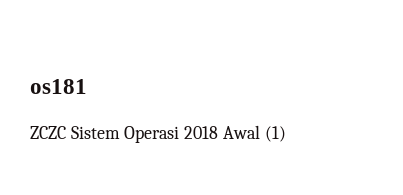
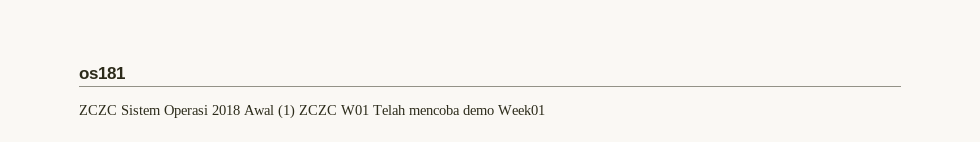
(286, 134) none -> [299,105,545,115] ZCZC W01 Telah mencoba demo Week01

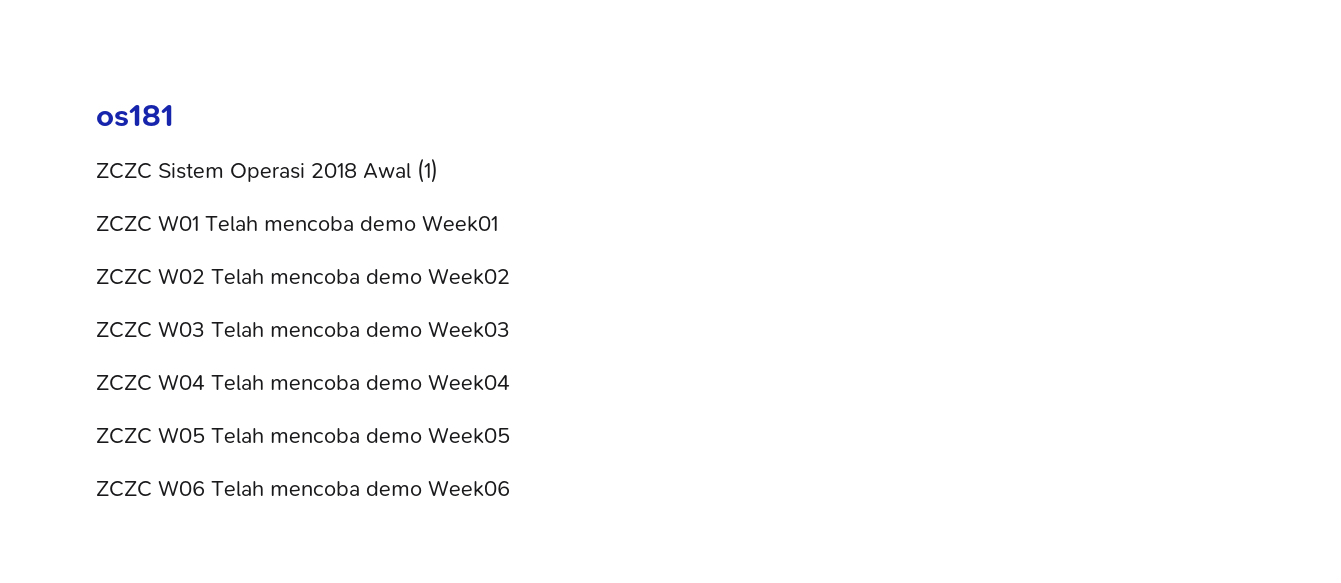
(295, 111) none -> (438, 170) //
(545, 110) none -> [96,268,510,285] [96,321,510,338] [96,374,510,391] [96,427,510,444] [96,480,510,497] // ZCZC W02 Telah mencoba demo Week02 // ZCZC W03 Telah mencoba demo Week03 // ZCZC W04 Telah mencoba demo Week04 // ZCZC W05 Telah mencoba demo Week05 // ZCZC W06 Telah mencoba demo Week06

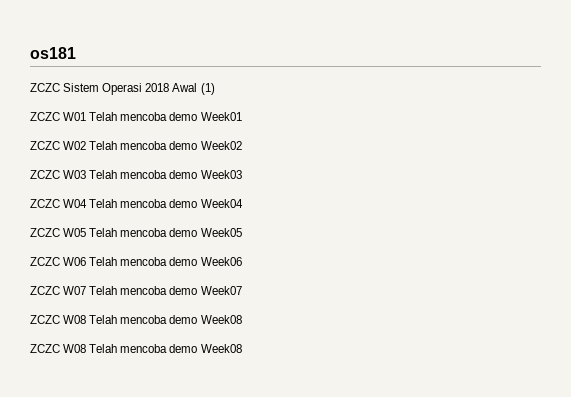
(510, 488) none -> [30,286,242,295] [30,315,242,324] [30,344,242,353] // ZCZC W07 Telah mencoba demo Week07 // ZCZC W08 Telah mencoba demo Week08 // ZCZC W08 Telah mencoba demo Week08

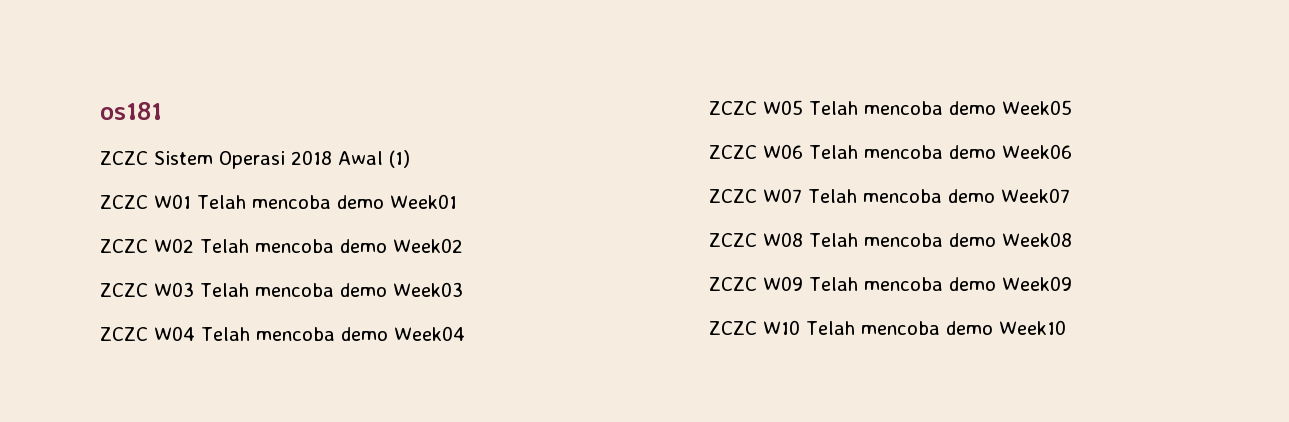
[63,344,242,353] W08 Telah mencoba demo Week08 -> [763,276,1072,291] [709,320,1066,335] W09 Telah mencoba demo Week09 // ZCZC W10 Telah mencoba demo Week10

